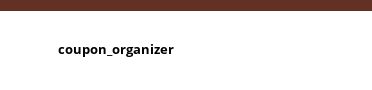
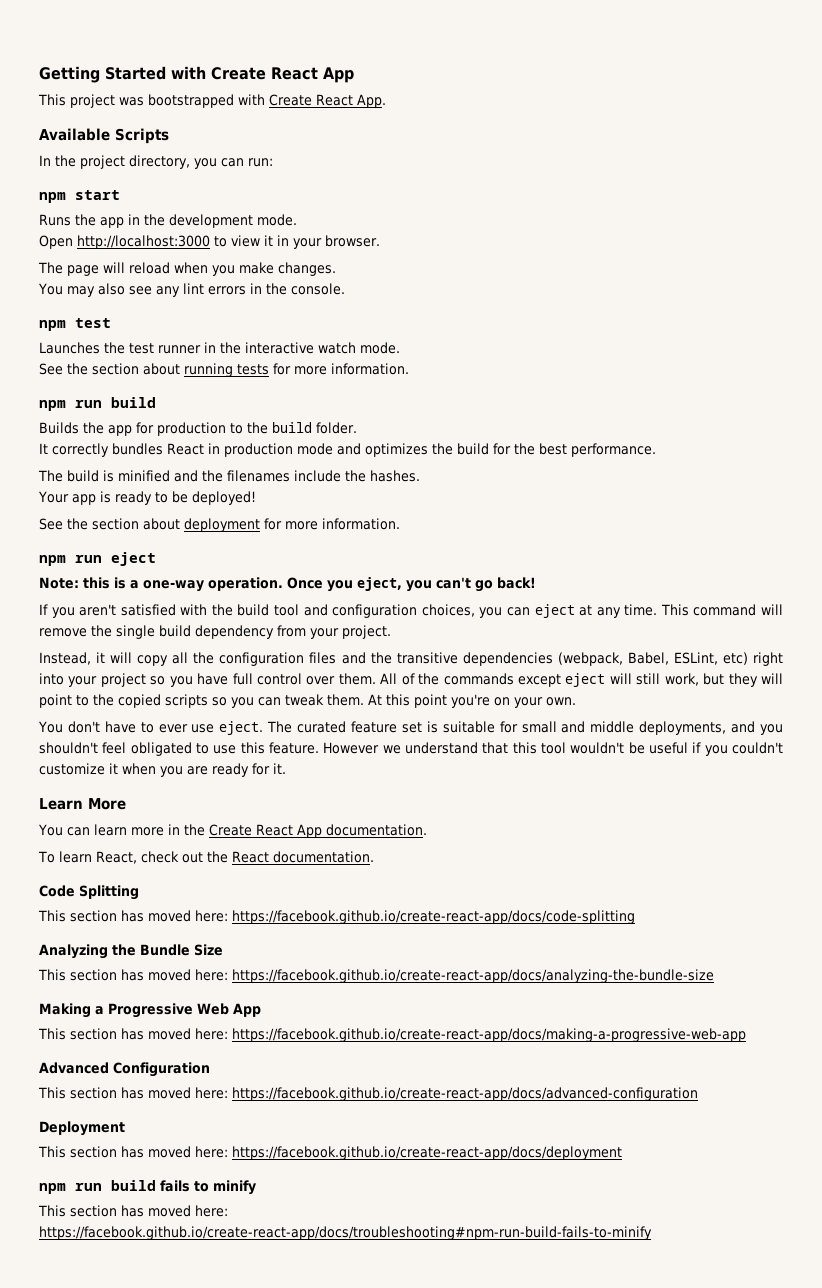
[58,44,174,57] coupon_organizer -> [39,66,354,83] [38,94,386,108] [39,128,169,144] [39,155,273,169] [39,190,120,203] [39,214,297,228] [39,235,380,249] [38,262,336,276] [38,283,345,297] [39,318,111,331] [39,342,400,354] [39,363,409,377] [39,397,156,411] [39,422,357,436] [39,443,656,457] [38,470,420,482] [38,491,256,505] [39,518,400,532] [39,552,156,566] [39,577,536,592] [39,604,783,618] [39,625,391,639] [39,652,783,666] [39,673,784,687] [39,694,576,708] [38,721,784,735] [39,742,784,756] [39,763,286,777] [39,798,126,810] [38,824,427,838] [38,851,374,864] [39,885,139,900] [38,910,635,924] [39,944,223,959] [38,969,714,983] [39,1003,261,1018] [38,1028,746,1042] [39,1062,210,1077] [38,1087,698,1101] [39,1121,125,1136] [38,1146,622,1160] [39,1180,256,1195] [38,1205,228,1217] [39,1226,652,1240] Getting Started with Create React App // This project was bootstrapped with Create React App. // Available Scripts // In the project directory, you can run: // npm start // Runs the app in the development mode. // Open http://localhost:3000 to view it in your browser. // The page will reload when you make changes. // You may also see any lint errors in the console. // npm test // Launches the test runner in the interactive watch mode. // See the section about running tests for more information. // npm run build // Builds the app for production to the build folder. // It correctly bundles React in production mode and optimizes the build for the best performance. // The build is minified and the filenames include the hashes. // Your app is ready to be deployed! // See the section about deployment for more information. // npm run eject // Note: this is a one-way operation. Once you eject, you can't go back! // If you aren't satisfied with the build tool and configuration choices, you can eject at any time. This command will remove the single build dependency from your project. // Instead, it will copy all the configuration files and the transitive dependencies (webpack, Babel, ESLint, etc) right into your project so you have full control over them. All of the commands except eject will still work, but they will point to the copied scripts so you can tweak them. At this point you're on your own. // You don't have to ever use eject. The curated feature set is suitable for small and middle deployments, and you shouldn't feel obligated to use this feature. However we understand that this tool wouldn't be useful if you couldn't customize it when you are ready for it. // Learn More // You can learn more in the Create React App documentation. // To learn React, check out the React documentation. // Code Splitting // This section has moved here: https://facebook.github.io/create-react-app/docs/code-splitting // Analyzing the Bundle Size // This section has moved here: https://facebook.github.io/create-react-app/docs/analyzing-the-bundle-size // Making a Progressive Web App // This section has moved here: https://facebook.github.io/create-react-app/docs/making-a-progressive-web-app // Advanced Configuration // This section has moved here: https://facebook.github.io/create-react-app/docs/advanced-configuration // Deployment // This section has moved here: https://facebook.github.io/create-react-app/docs/deployment // npm run build fails to minify // This section has moved here: https://facebook.github.io/create-react-app/docs/troubleshooting#npm-run-build-fails-to-minify

